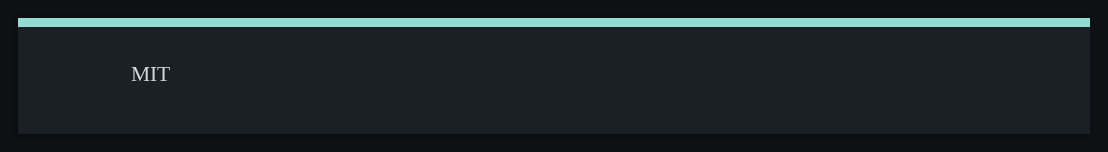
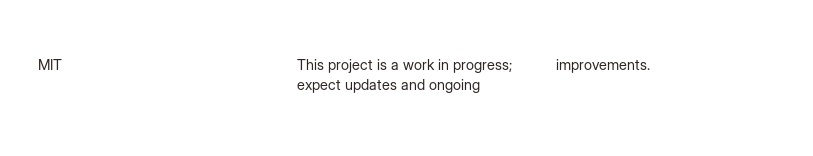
(170, 74) none -> [297,59,512,73] [297,79,480,93] [556,59,650,73] // This project is a work in progress; expect updates and ongoing improvements.

